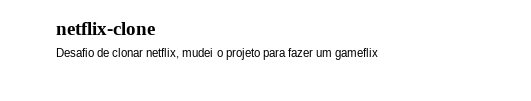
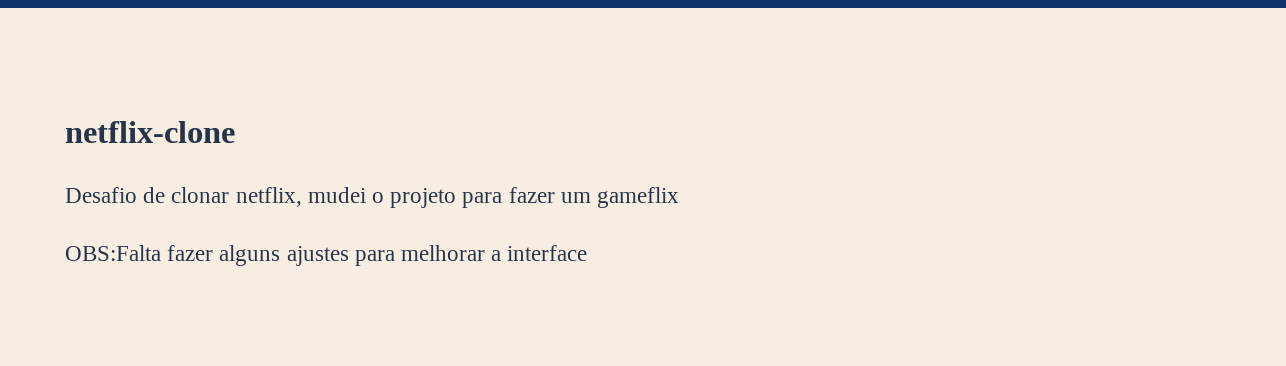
(379, 54) none -> [65,245,588,266] // OBS:Falta fazer alguns ajustes para melhorar a interface

